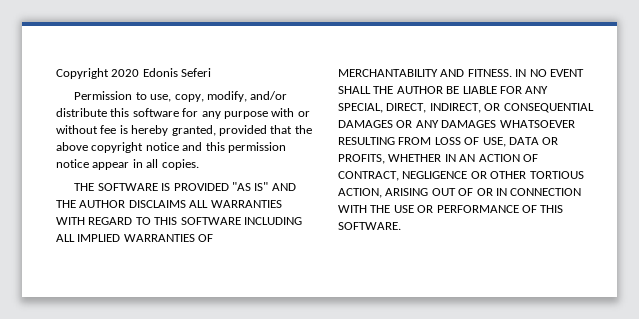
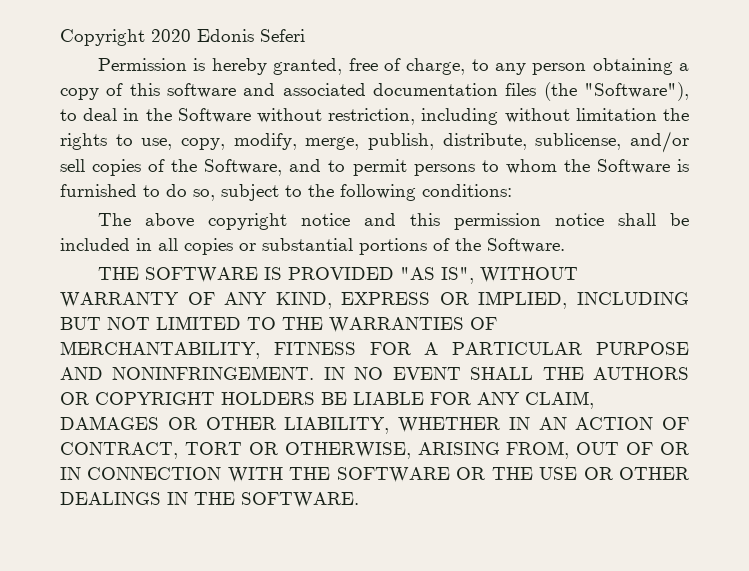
[135,91,288,102] [56,108,310,119] [56,125,312,136] to use, copy, modify, and/or distribute this software for any purpose with or without fee is hereby granted, provided that the -> [193,58,689,75] [60,82,689,101] [60,108,689,125] [60,131,689,153] [60,159,690,176] [60,184,512,201] [98,213,132,226] is hereby granted, free of charge, to any person obtaining a copy of this software and associated documentation files (the "Software"), to deal in the Software without restriction, including without limitation the rights to use, copy, modify, merge, publish, distribute, sublicense, and/or sell copies of the Software, and to permit persons to whom the Software is furnished to do so, subject to the following conditions: // The
[92,159,199,170] appear in all copies. -> [618,213,689,226] [60,238,565,255] shall be included in all copies or substantial portions of the Software.
[254,182,296,191] [56,200,282,208] [56,217,302,225] [56,234,214,242] [338,69,512,77] IS" AND THE AUTHOR DISCLAIMS ALL WARRANTIES WITH REGARD TO THIS SOFTWARE INCLUDING ALL IMPLIED WARRANTIES OF MERCHANTABILITY AND FITNESS. -> [441,267,579,284] [60,291,689,309] [60,316,497,333] [60,341,689,359] [60,366,315,380] IS", WITHOUT WARRANTY OF ANY KIND, EXPRESS OR IMPLIED, INCLUDING BUT NOT LIMITED TO THE WARRANTIES OF MERCHANTABILITY, FITNESS FOR A PARTICULAR PURPOSE AND NONINFRINGEMENT.
[396,86,549,94] [338,103,594,113] [338,120,575,128] [338,137,559,147] [338,154,385,164] AUTHOR BE LIABLE FOR ANY SPECIAL, DIRECT, INDIRECT, OR CONSEQUENTIAL DAMAGES OR ANY DAMAGES WHATSOEVER RESULTING FROM LOSS OF USE, DATA OR PROFITS, -> [593,367,690,380] [60,391,594,409] [60,416,390,434] AUTHORS OR COPYRIGHT HOLDERS BE LIABLE FOR ANY CLAIM, DAMAGES OR OTHER LIABILITY,
[402,171,584,179] [338,188,429,198] NEGLIGENCE OR OTHER TORTIOUS ACTION, ARISING -> [184,441,570,459] TORT OR OTHERWISE, ARISING FROM,
[393,205,564,213] USE OR PERFORMANCE OF THIS -> [336,467,690,483] [60,492,235,505] SOFTWARE OR THE USE OR OTHER DEALINGS IN THE

